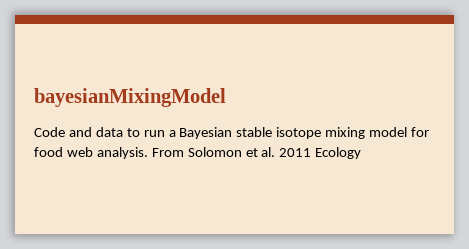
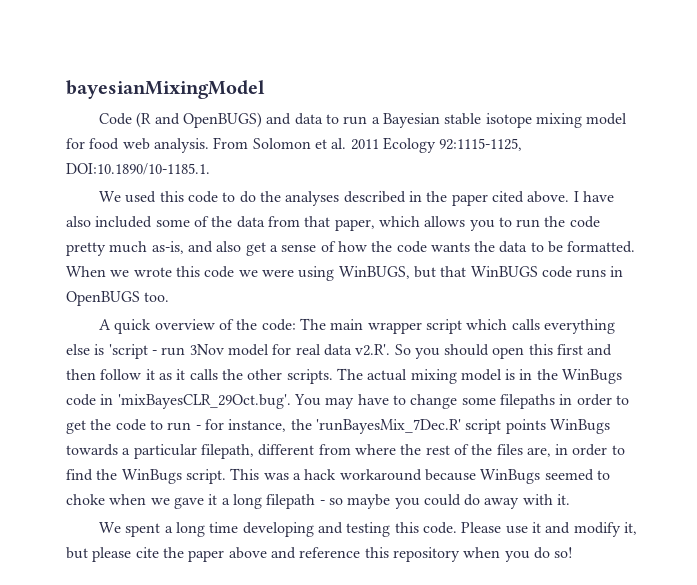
(65, 132) none -> [136,112,263,128] (R and OpenBUGS)
(362, 153) none -> [439,138,523,151] [66,163,210,175] [99,191,614,206] [66,216,600,231] [66,241,636,256] [66,266,624,281] [66,291,170,306] [99,318,615,334] [66,344,613,359] [66,368,623,384] [66,394,629,409] [66,419,610,434] [66,444,625,459] [66,468,610,484] [66,494,571,509] [99,522,637,537] [66,547,574,562] 92:1115-1125, DOI:10.1890/10-1185.1. // We used this code to do the analyses described in the paper cited above. I have also included some of the data from that paper, which allows you to run the code pretty much as-is, and also get a sense of how the code wants the data to be formatted. When we wrote this code we were using WinBUGS, but that WinBUGS code runs in OpenBUGS too. // A quick overview of the code: The main wrapper script which calls everything else is 'script - run 3Nov model for real data v2.R'. So you should open this first and then follow it as it calls the other scripts. The actual mixing model is in the WinBugs code in 'mixBayesCLR_29Oct.bug'. You may have to change some filepaths in order to get the code to run - for instance, the 'runBayesMix_7Dec.R' script points WinBugs towards a particular filepath, different from where the rest of the files are, in order to find the WinBugs script. This was a hack workaround because WinBugs seemed to choke when we gave it a long filepath - so maybe you could do away with it. // We spent a long time developing and testing this code. Please use it and modify it, but please cite the paper above and reference this repository when you do so!

